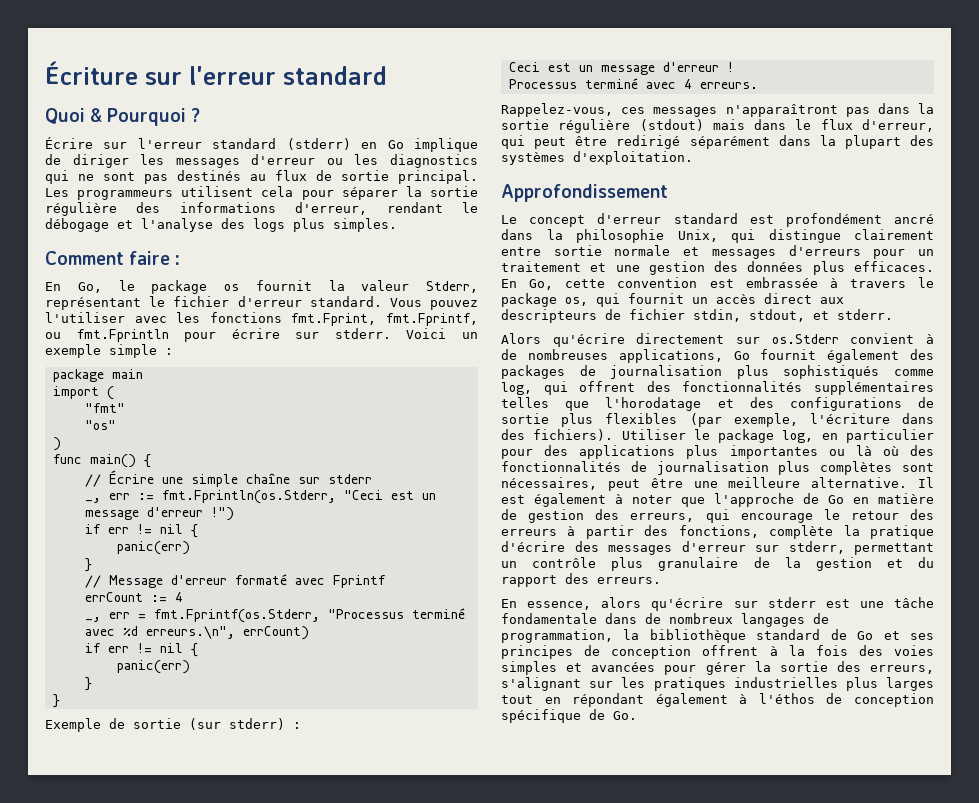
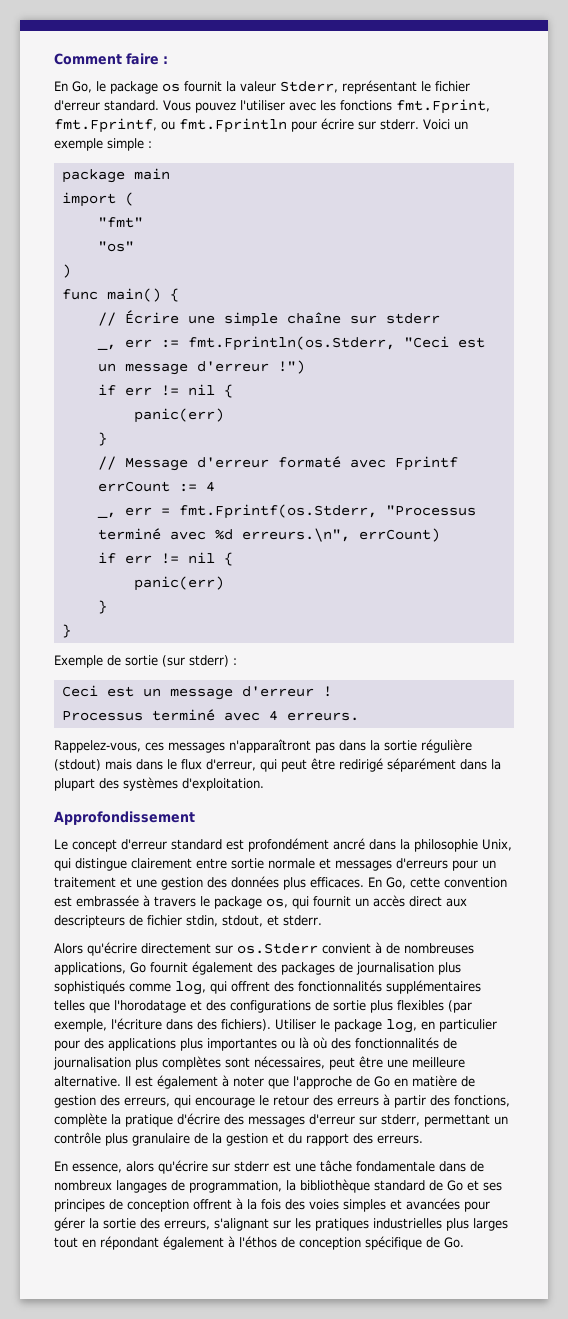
[45,61,387,85] [45,108,201,126] [45,137,478,152] [45,154,478,168] [45,170,478,184] [45,186,479,200] [45,202,478,216] [45,218,397,232] Écriture sur l'erreur standard // Quoi & Pourquoi ? // Écrire sur l'erreur standard (stderr) en Go implique de diriger les messages d'erreur ou les diagnostics qui ne sont pas destinés au flux de sortie principal. Les programmeurs utilisent cela pour séparer la sortie régulière des informations d'erreur, rendant le débogage et l'analyse des logs plus simples. // -> (54, 59) none

